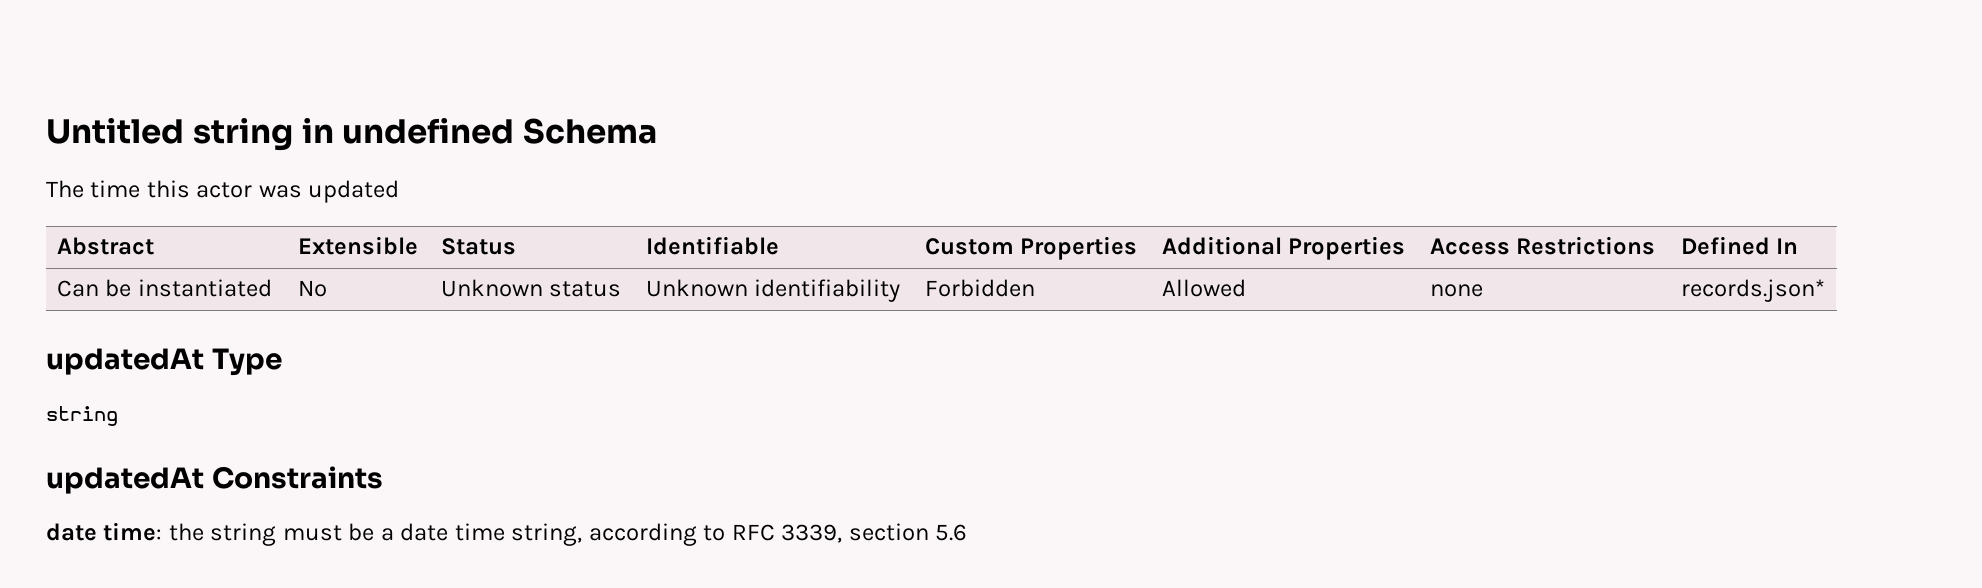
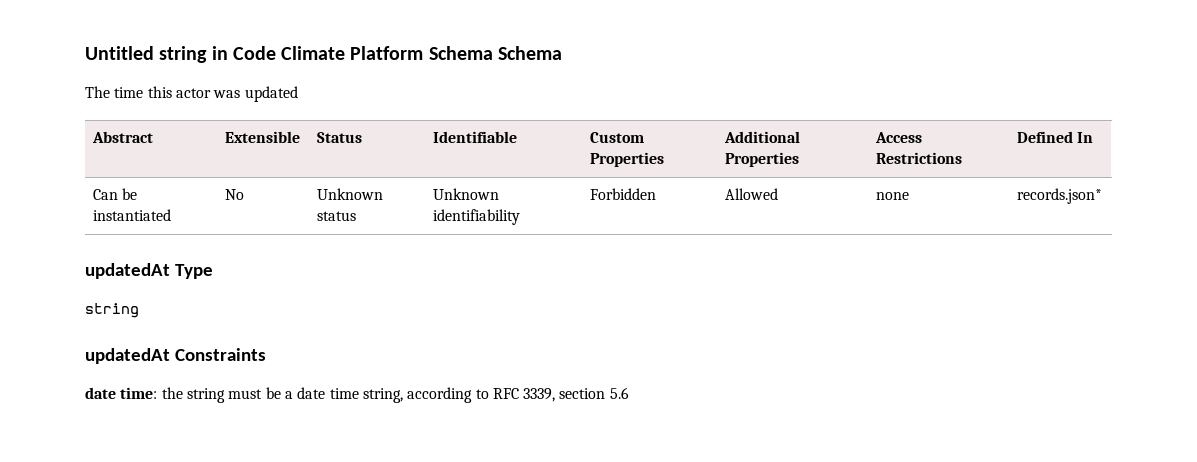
[342,118,515,144] undefined -> [232,46,493,60] Code Climate Platform Schema

